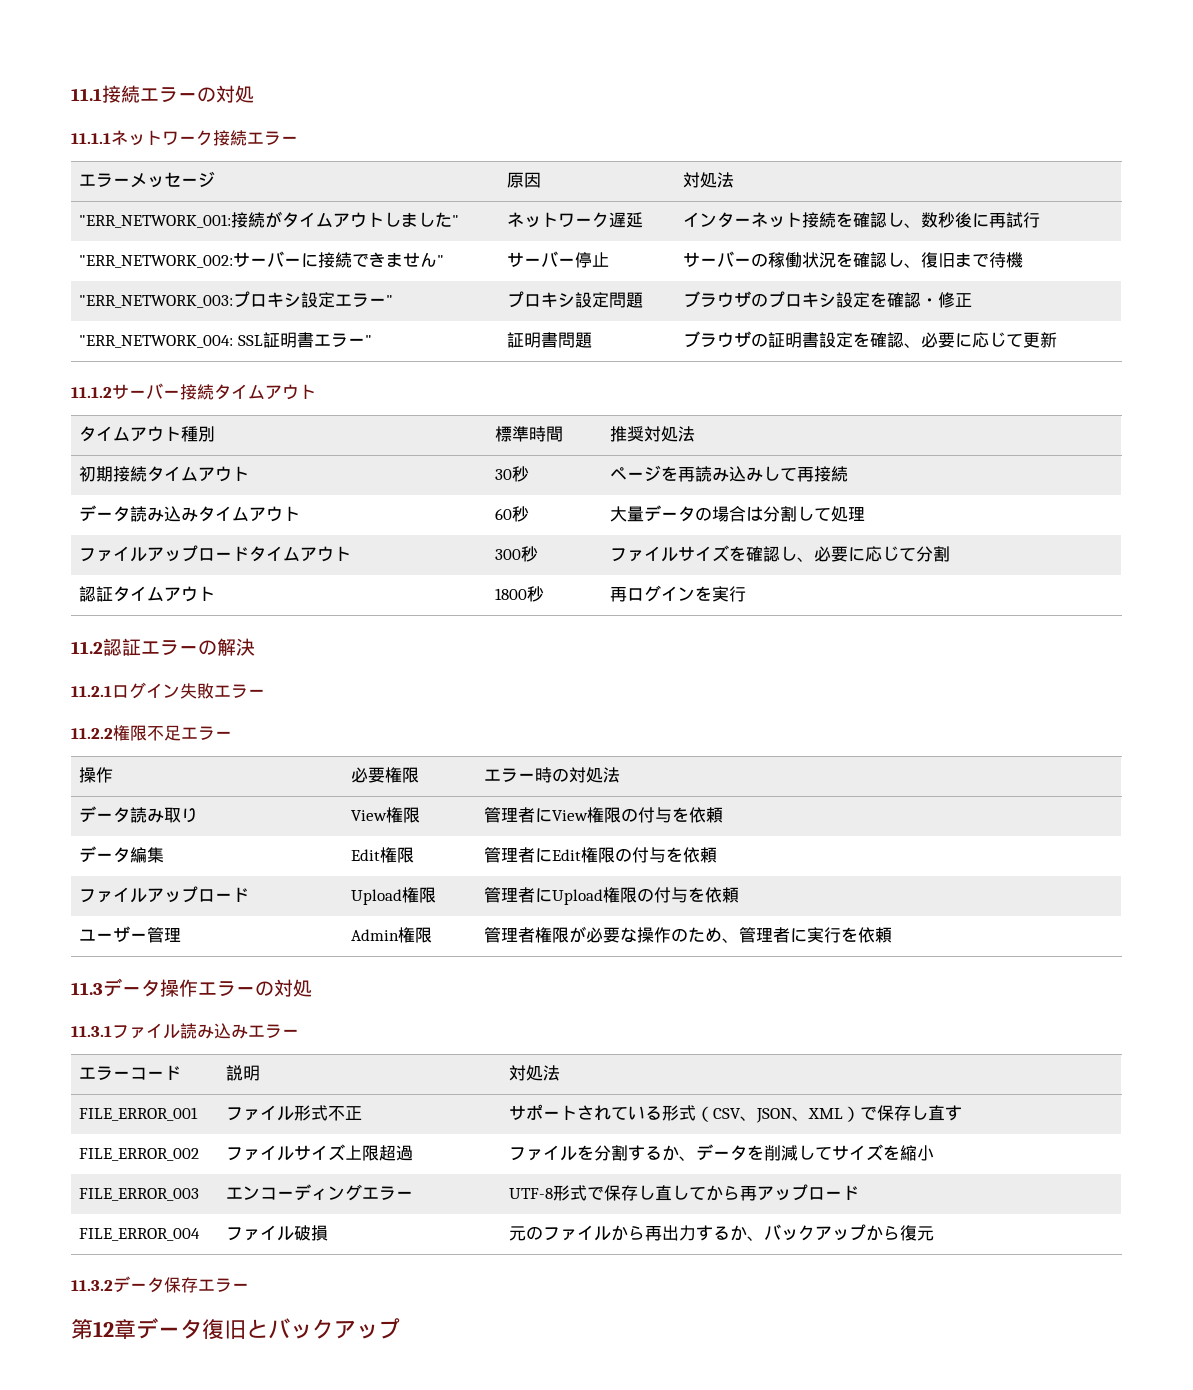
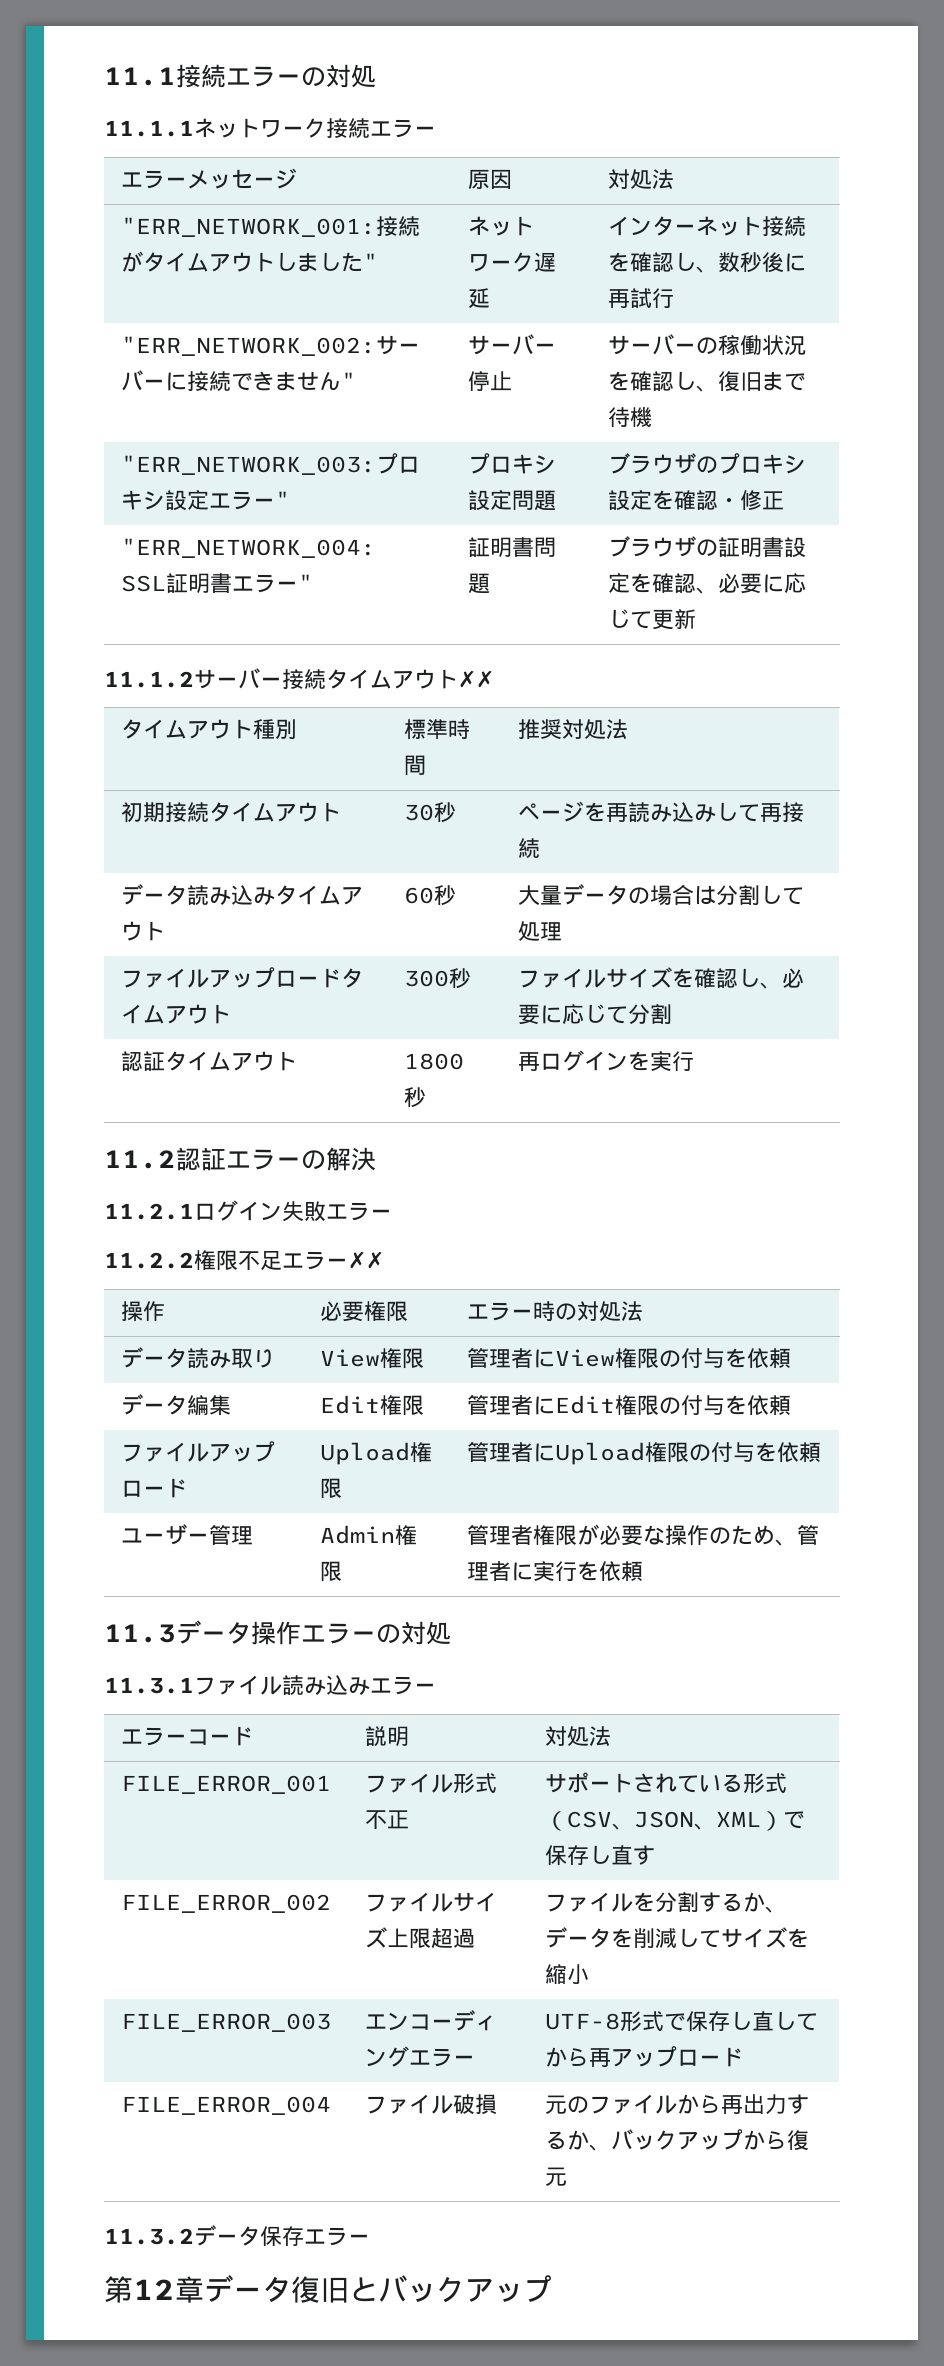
(316, 391) none -> [458,670,494,688] ✗✗
(232, 735) none -> [348,1251,384,1269] ✗✗

